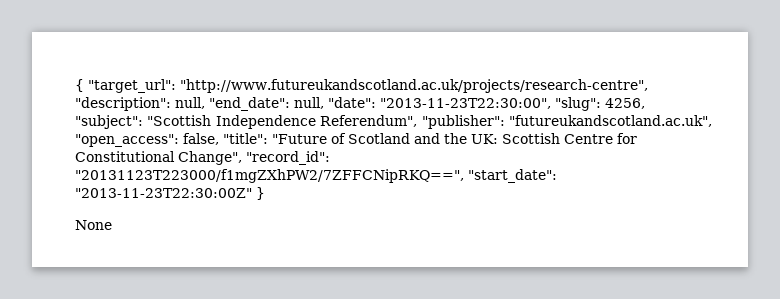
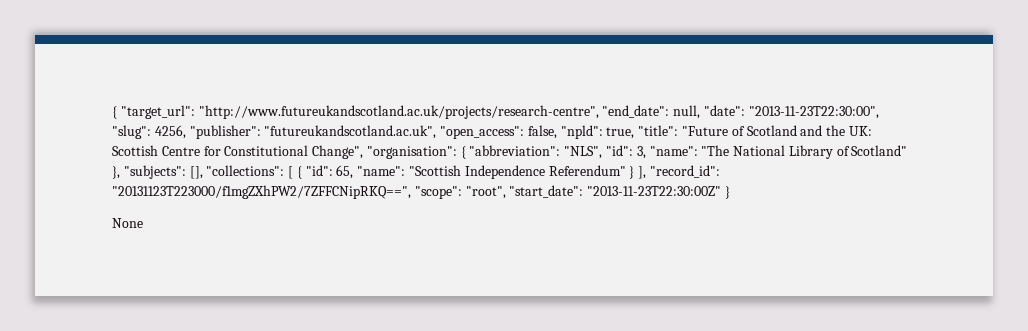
[75,97,205,111] "description": null, -> (599, 112) none
[75,115,418,129] "subject": "Scottish Independence Referendum", -> (186, 132) none
(219, 139) none -> [560,125,635,139] "npld": true,
[246,151,330,165] [75,169,464,183] "record_id": "20131123T223000/f1mgZXhPW2/7ZFFCNipRKQ==", -> [366,145,908,159] [112,165,720,179] [112,185,506,199] "organisation": { "abbreviation": "NLS", "id": 3, "name": "The National Library of Scotland" }, "subjects": [], "collections": [ { "id": 65, "name": "Scottish Independence Referendum" } ], "record_id": "20131123T223000/f1mgZXhPW2/7ZFFCNipRKQ==", "scope": "root",

